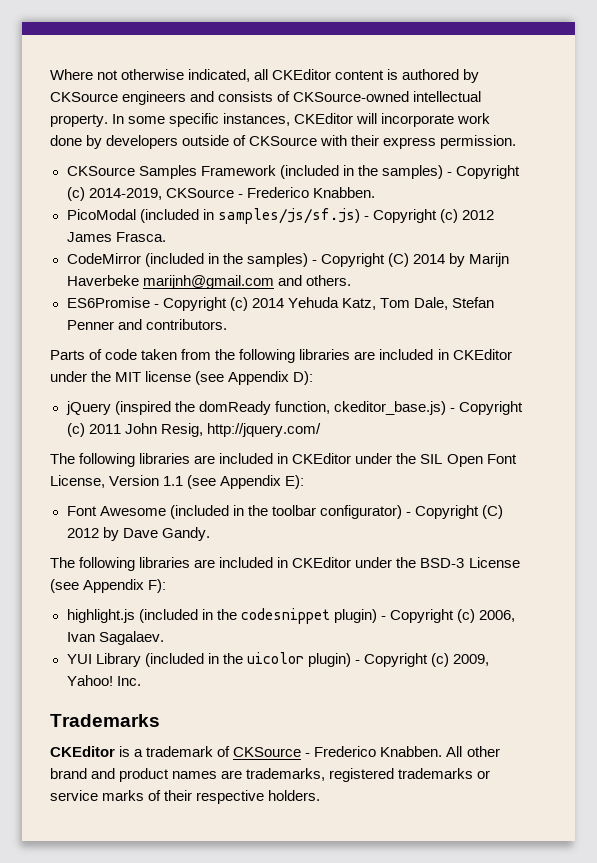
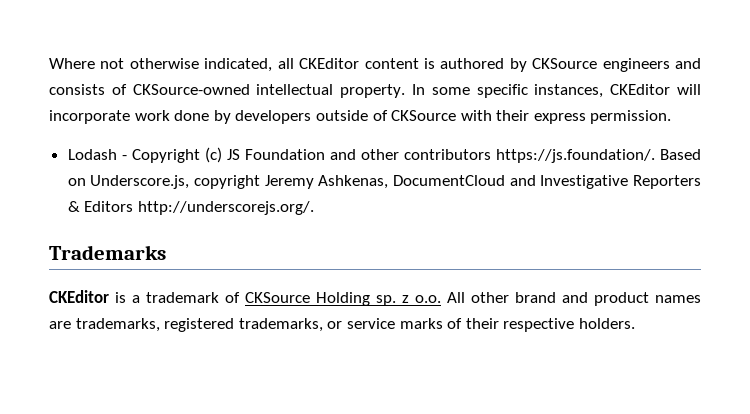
[66,165,520,179] [66,187,375,201] [66,208,494,224] [66,232,166,242] [66,253,510,267] [66,275,351,289] [66,297,494,311] [66,319,227,330] [50,349,512,363] [50,371,314,385] [65,401,523,415] [66,423,321,437] [50,453,517,467] [50,475,305,489] [66,505,503,519] [66,527,210,541] [50,557,520,571] [50,579,167,593] [66,608,515,624] [66,631,164,645] [66,652,490,667] [66,675,141,686] CKSource Samples Framework (included in the samples) - Copyright (c) 2014-2019, CKSource - Frederico Knabben. // PicoModal (included in samples/js/sf.js) - Copyright (c) 2012 James Frasca. // CodeMirror (included in the samples) - Copyright (C) 2014 by Marijn Haverbeke marijnh@gmail.com and others. // ES6Promise - Copyright (c) 2014 Yehuda Katz, Tom Dale, Stefan Penner and contributors. // Parts of code taken from the following libraries are included in CKEditor under the MIT license (see Appendix D): // jQuery (inspired the domReady function, ckeditor_base.js) - Copyright (c) 2011 John Resig, http://jquery.com/ // The following libraries are included in CKEditor under the SIL Open Font License, Version 1.1 (see Appendix E): // Font Awesome (included in the toolbar configurator) - Copyright (C) 2012 by Dave Gandy. // The following libraries are included in CKEditor under the BSD-3 License (see Appendix F): // highlight.js (included in the codesnippet plugin) - Copyright (c) 2006, Ivan Sagalaev. // YUI Library (included in the uicolor plugin) - Copyright (c) 2009, Yahoo! Inc. -> [67,147,701,163] [67,175,701,189] [67,201,314,215] Lodash - Copyright (c) JS Foundation and other contributors https://js.foundation/. Based on Underscore.js, copyright Jeremy Ashkenas, DocumentCloud and Investigative Reporters & Editors http://underscorejs.org/.
[305,746,443,757] - Frederico Knabben. -> [316,292,441,306] Holding sp. z o.o.
[398,768,474,779] trademarks -> [238,318,323,332] trademarks,

